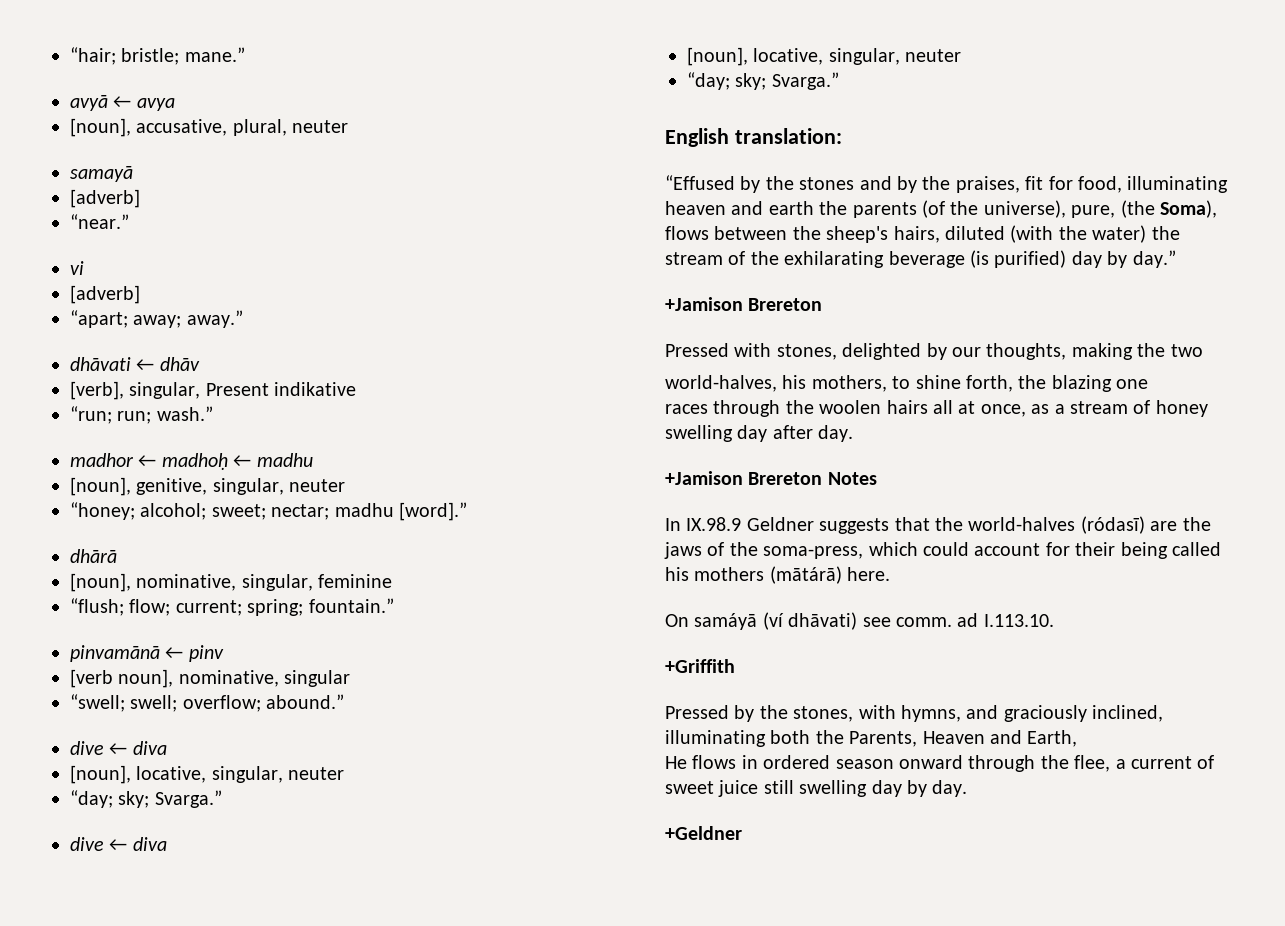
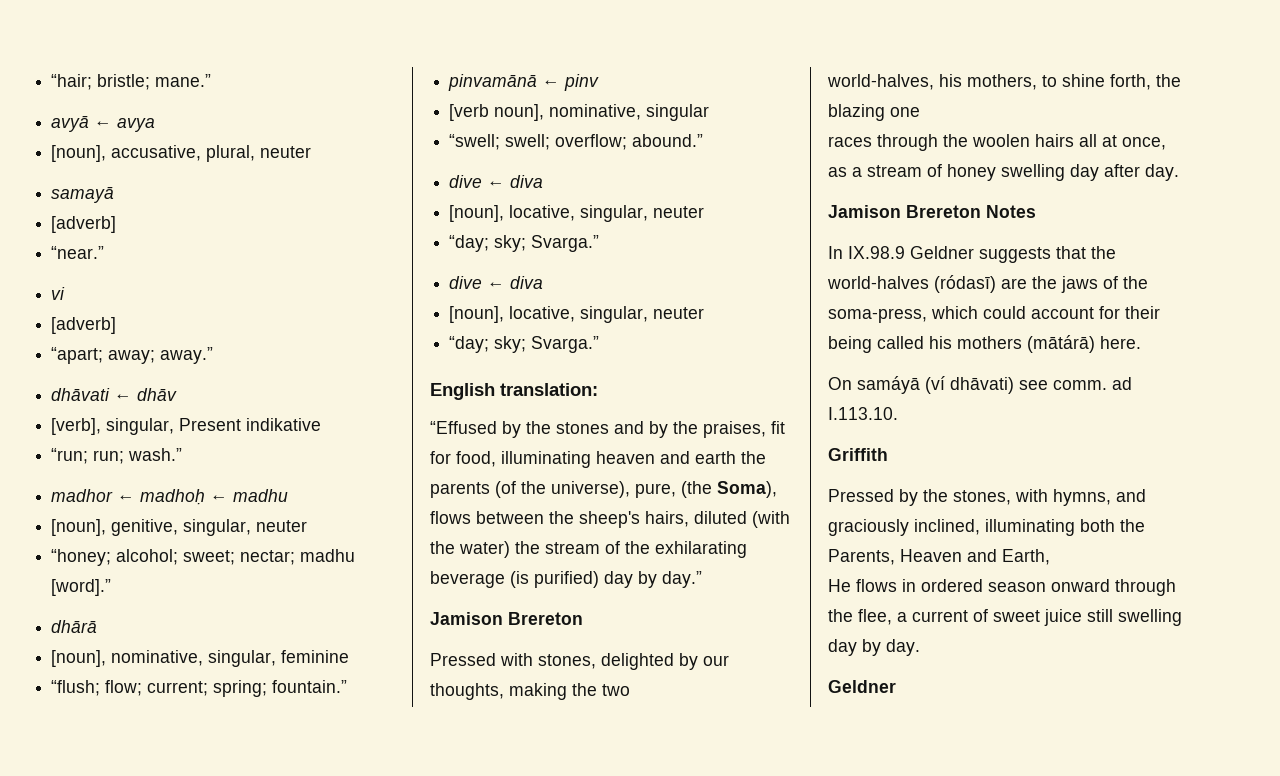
[665,297,743,311] +Jamison -> [430,612,503,625] Jamison
[665,471,743,485] +Jamison -> [828,205,901,218] Jamison
[665,659,735,673] +Griffith -> [828,448,888,461] Griffith
[665,826,742,840] +Geldner -> [828,680,896,693] Geldner

